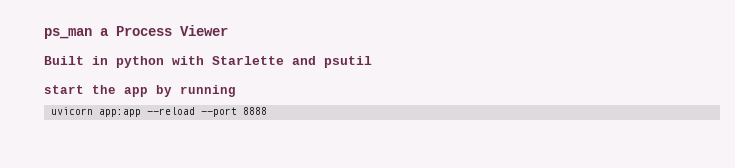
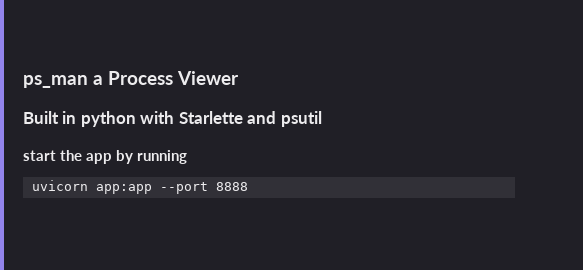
[147,107,196,115] --reload -> (152, 189) none

